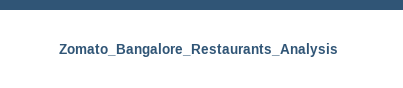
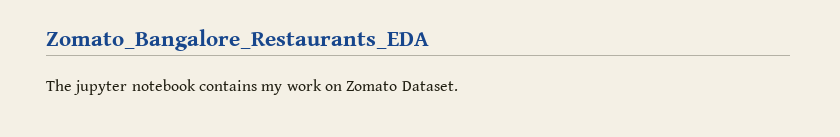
[59,43,338,57] Zomato_Bangalore_Restaurants_Analysis -> [46,29,429,51] [46,79,458,95] Zomato_Bangalore_Restaurants_EDA // The jupyter notebook contains my work on Zomato Dataset.

